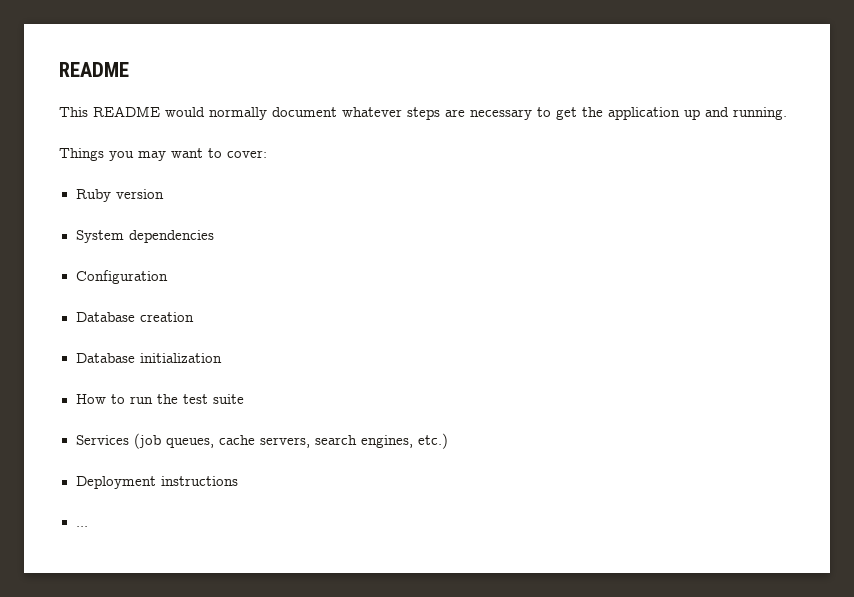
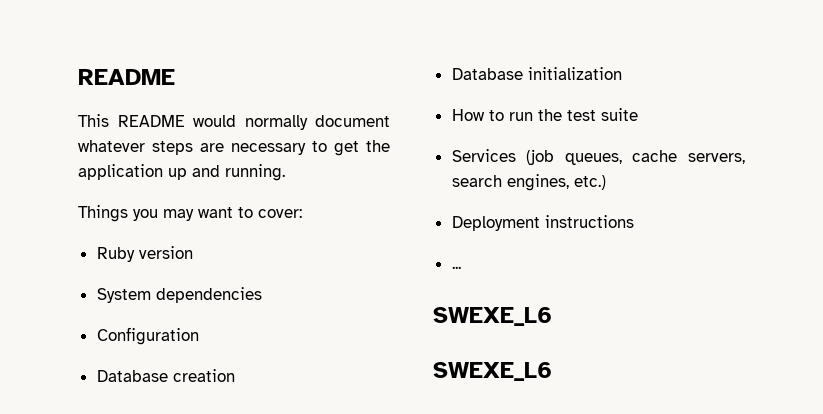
(88, 526) none -> [433,307,552,326] [433,362,552,381] // SWEXE_L6 // SWEXE_L6

